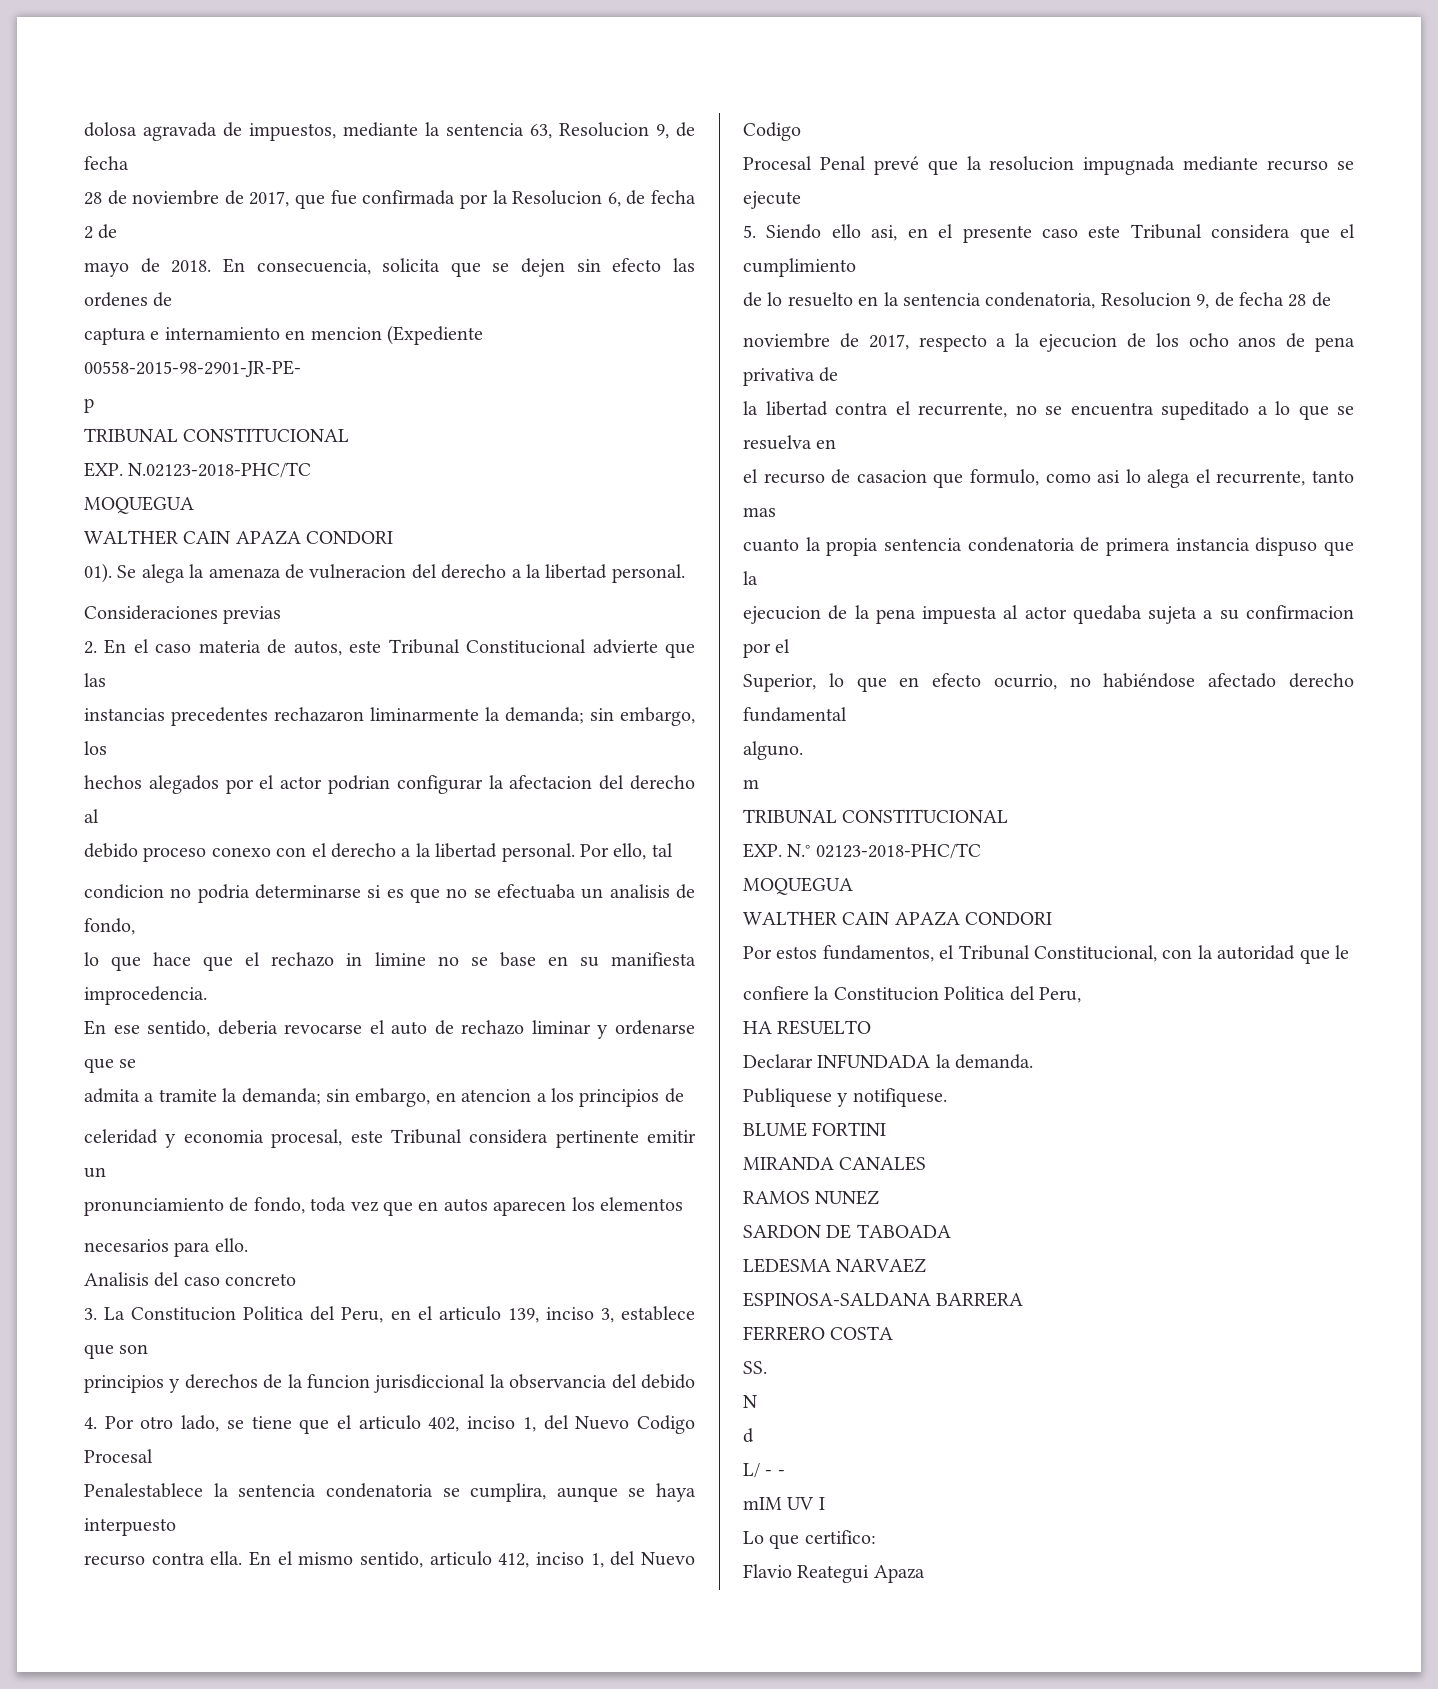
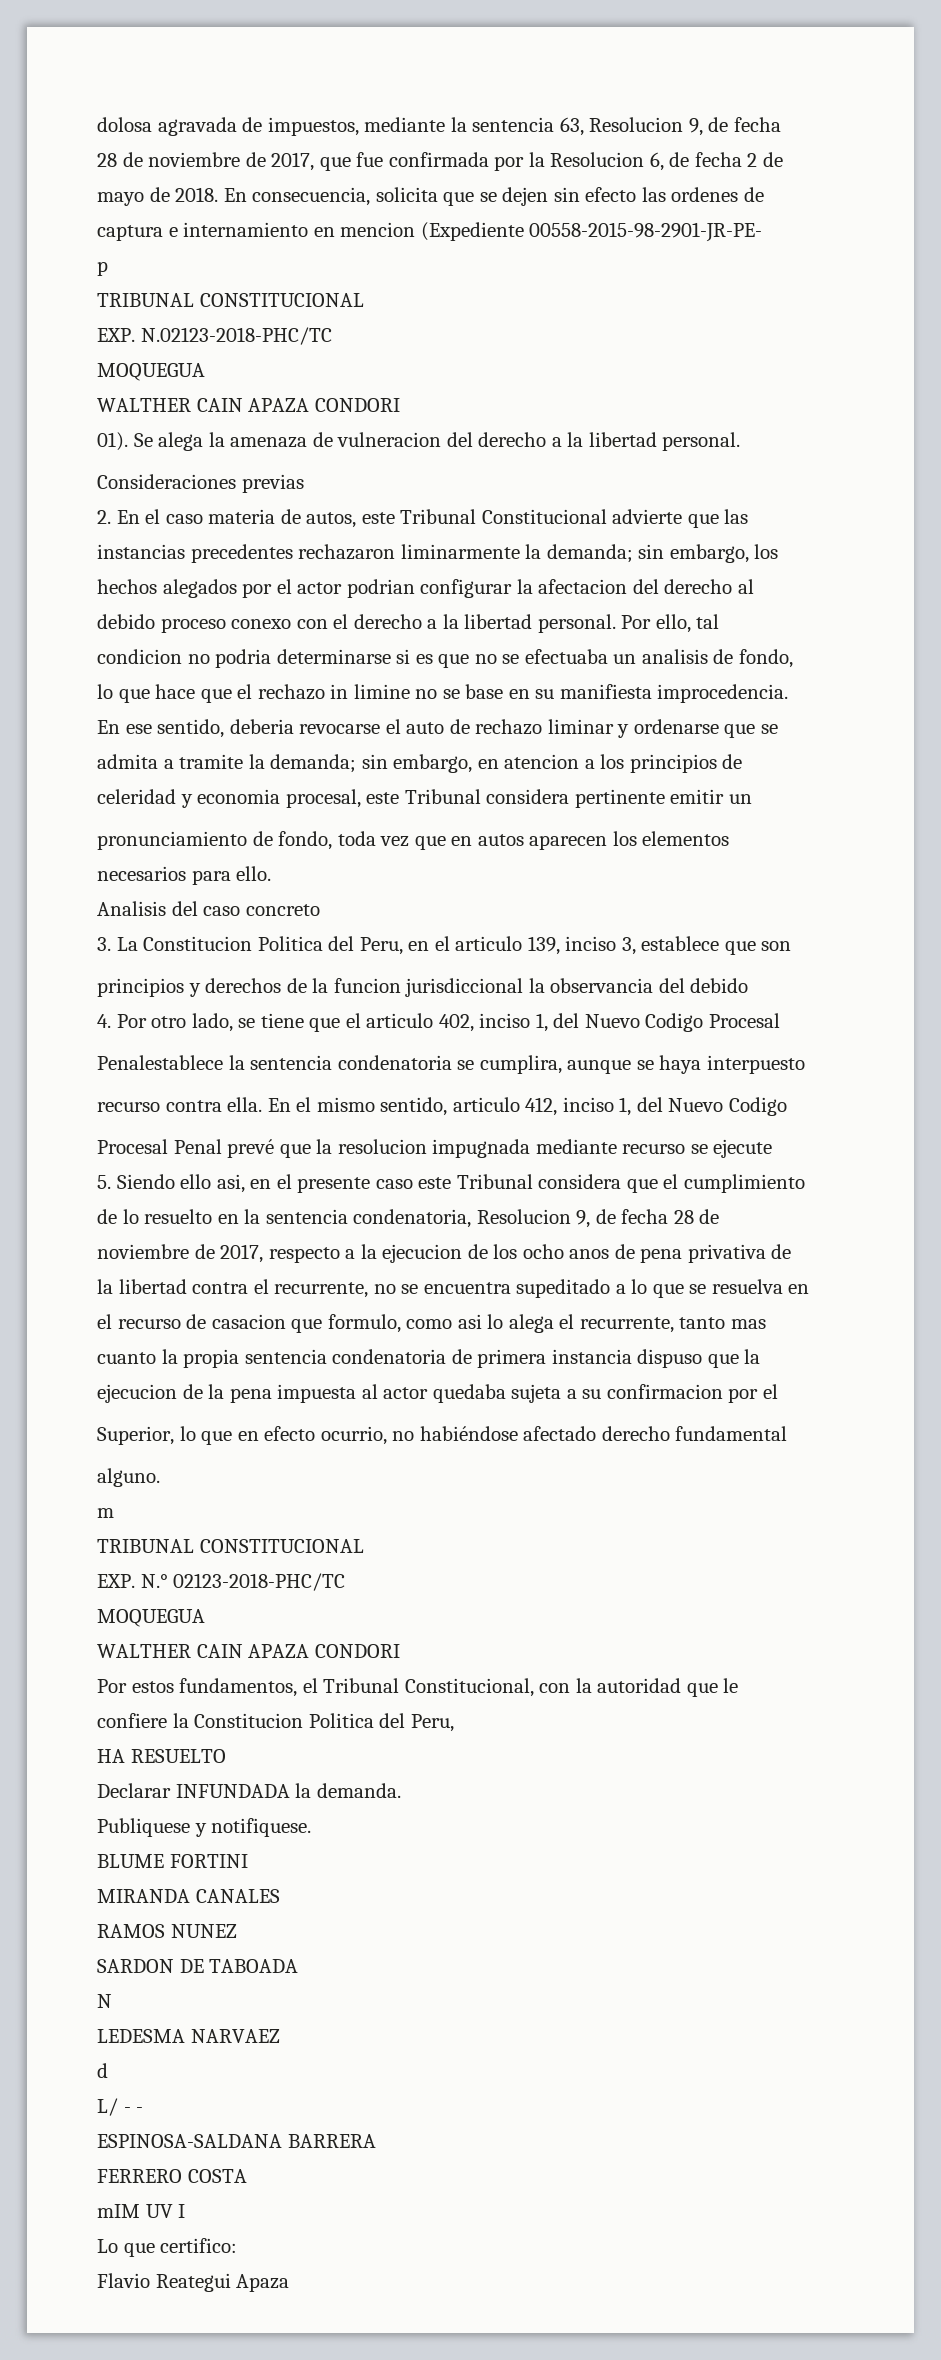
(951, 1231) none -> [97,1994,112,2008] // N
(927, 1265) none -> [97,2063,108,2078] [97,2098,144,2116] // d // L/ - -
[743,1361,767,1374] [743,1395,757,1408] [743,1428,754,1443] [743,1463,785,1478] // SS. // N // d // L/ - - -> (247, 2176) none

